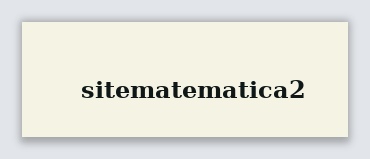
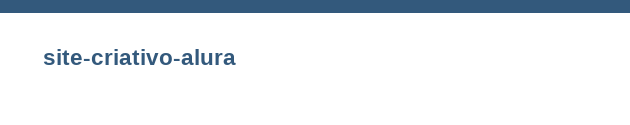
[81,80,306,98] sitematematica2 -> [43,49,236,65] site-criativo-alura

